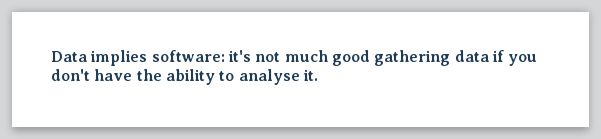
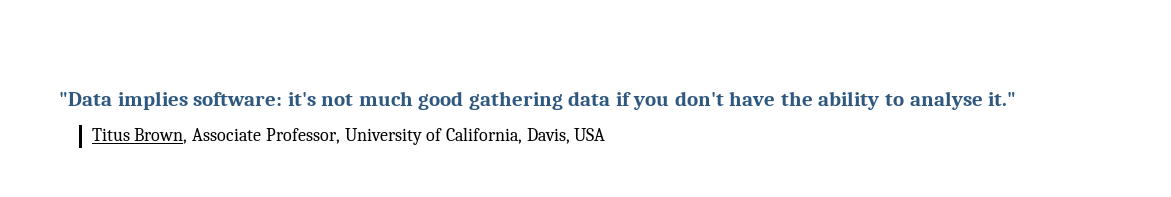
[51,51,88,62] Data -> [59,92,112,106] "Data
[302,69,318,81] it. -> [988,92,1017,106] [91,127,606,145] it." // Titus Brown, Associate Professor, University of California, Davis, USA

